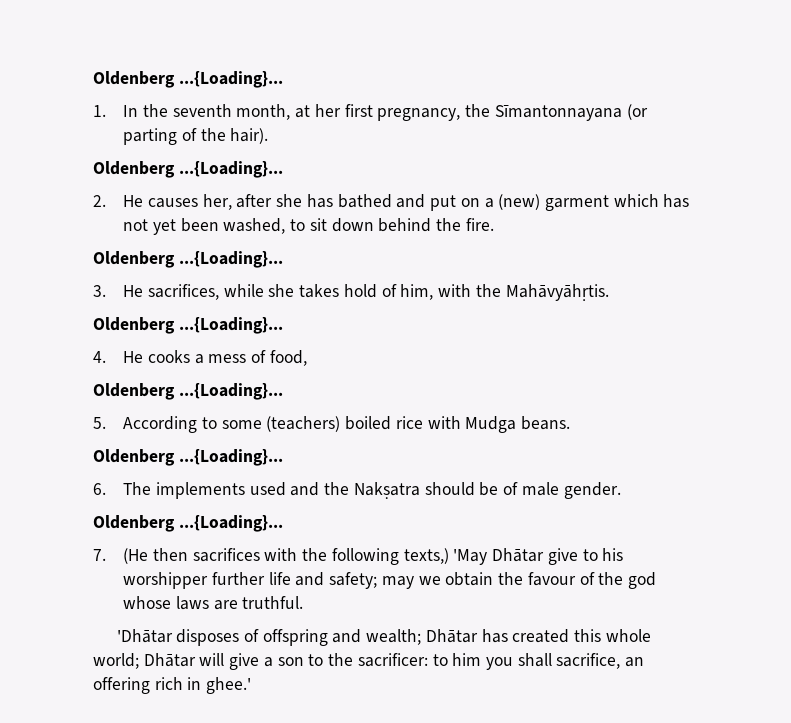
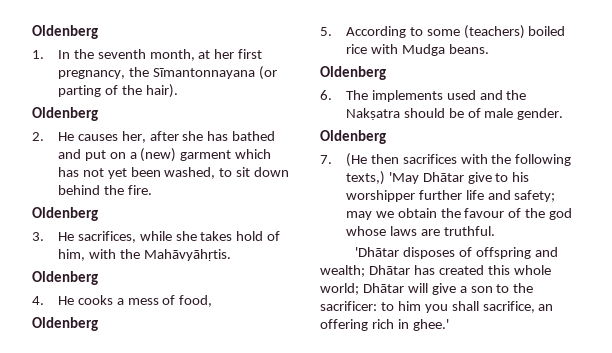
[93,71,283,88] Oldenberg ...{Loading}... -> [32,25,98,39] Oldenberg
[178,161,283,178] ...{Loading}... -> (98, 114) none
[178,251,283,268] ...{Loading}... -> (98, 214) none
[178,317,283,334] ...{Loading}... -> (98, 278) none
[178,383,283,400] ...{Loading}... -> (98, 324) none
[178,449,283,466] ...{Loading}... -> (386, 73) none
[178,515,283,532] ...{Loading}... -> (386, 137) none

